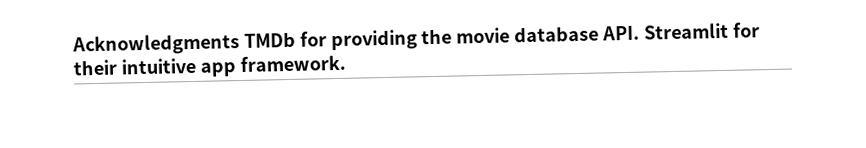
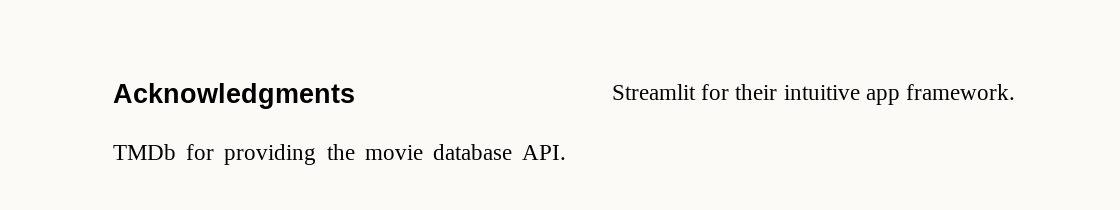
(240, 44) none -> (355, 96) //

